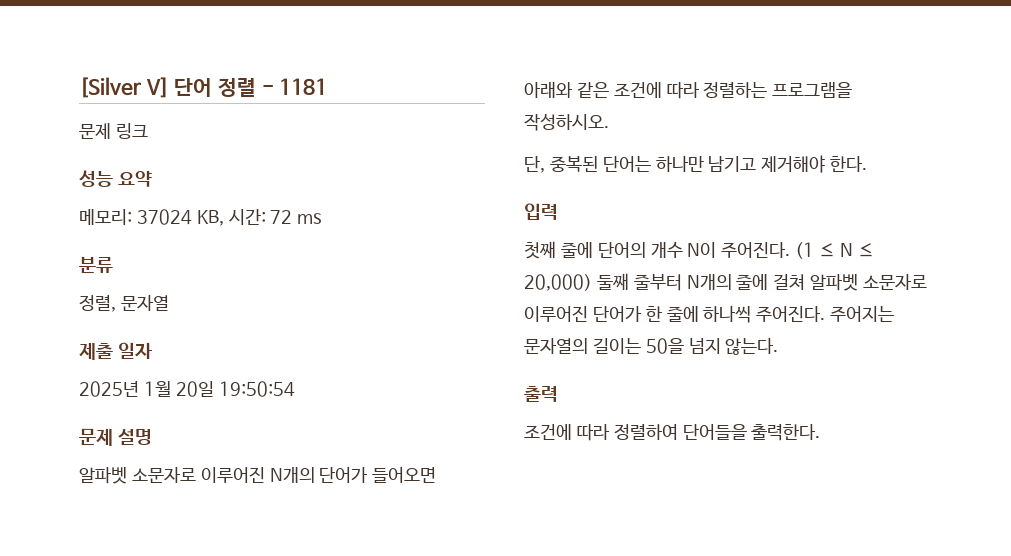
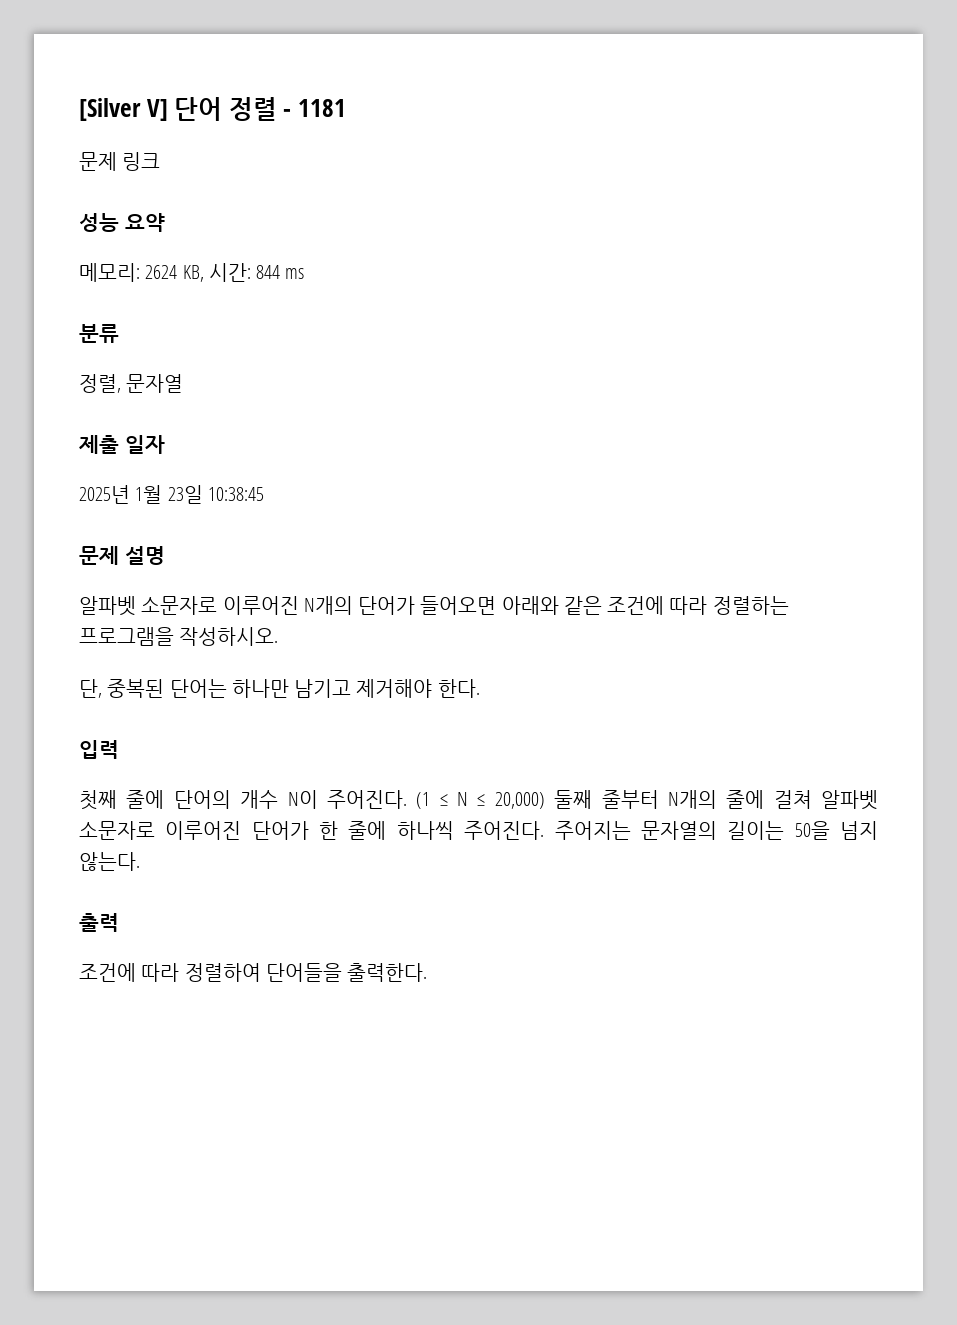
[136,209,192,225] 37024 -> [145,265,178,279] 2624
[270,210,293,224] 72 -> [256,265,281,279] 844
[175,381,295,397] 20일 19:50:54 -> [167,485,264,504] 23일 10:38:45

